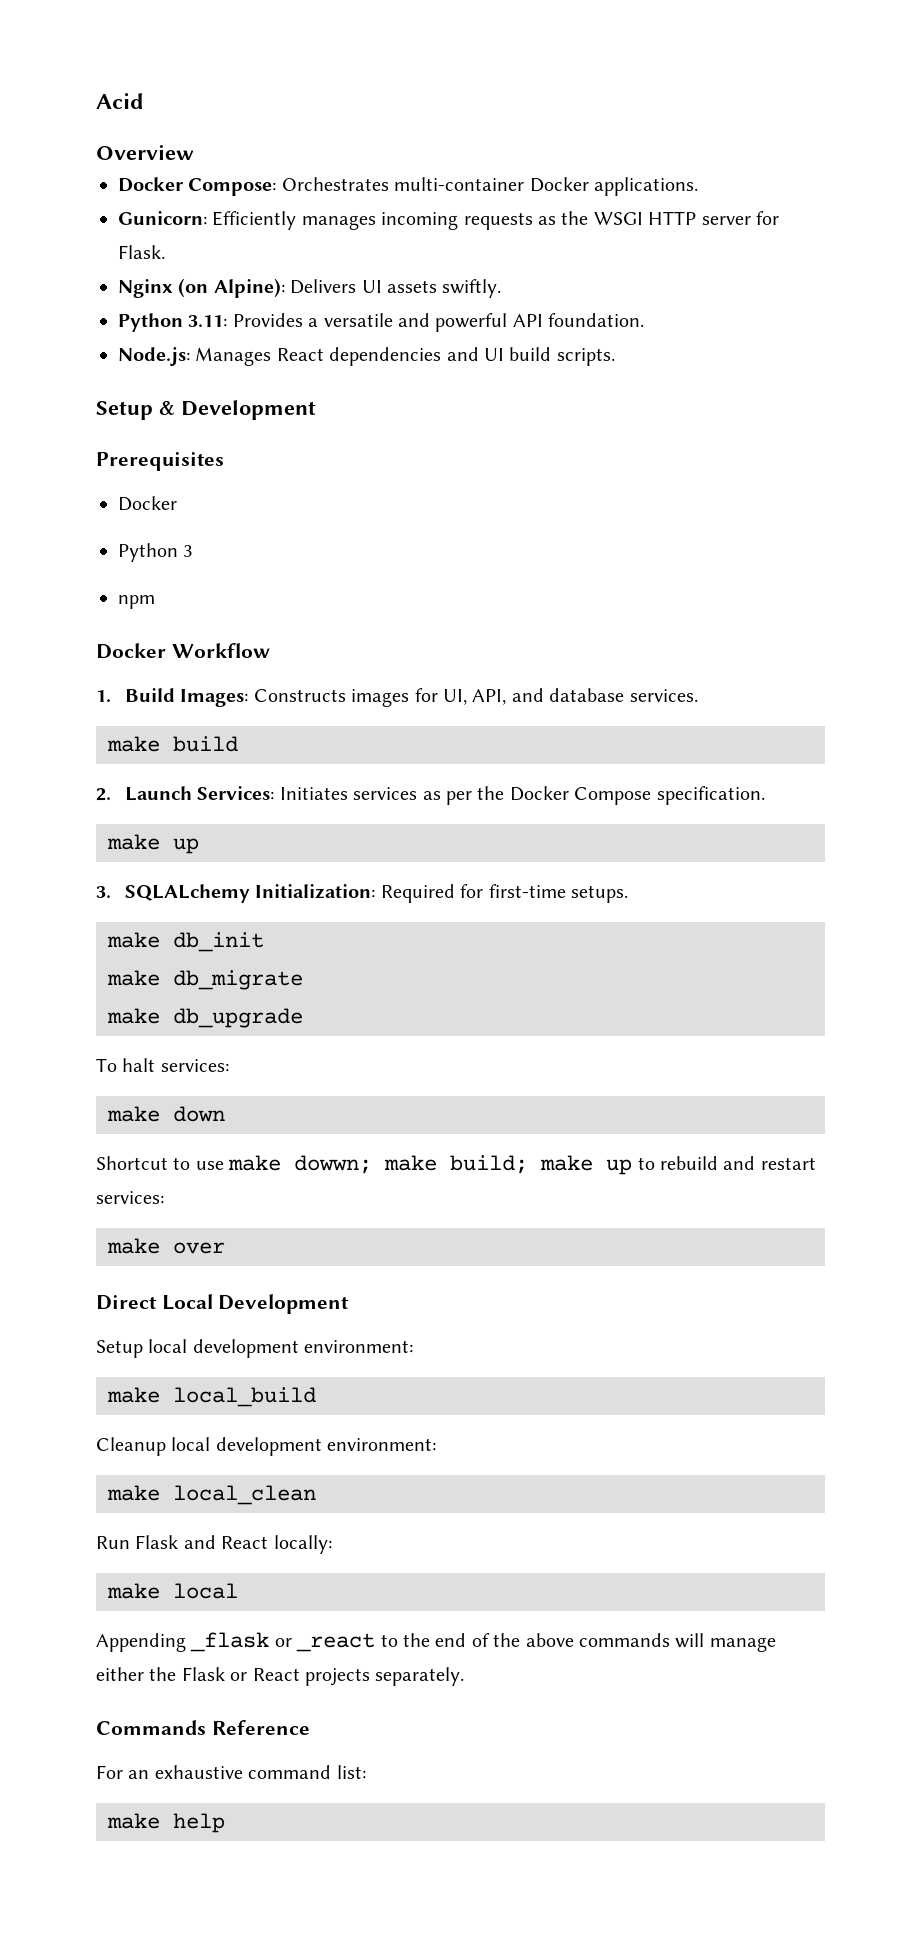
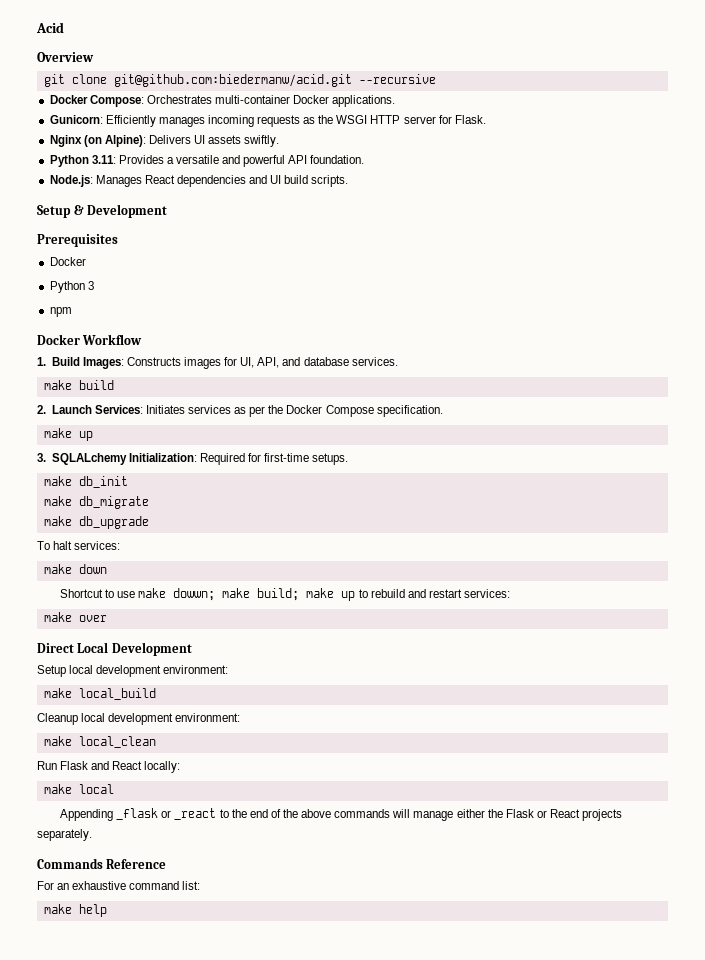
(194, 152) none -> [43,74,436,87] // git clone git@github.com:biedermanw/acid.git --recursive

